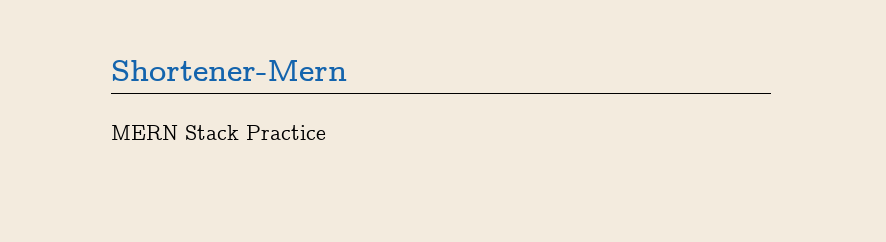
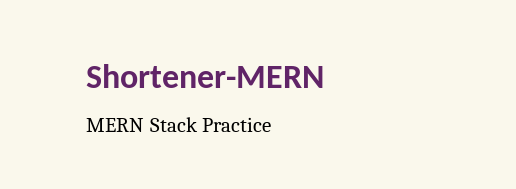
[111,60,347,81] Shortener-Mern -> [86,64,324,88] Shortener-MERN

